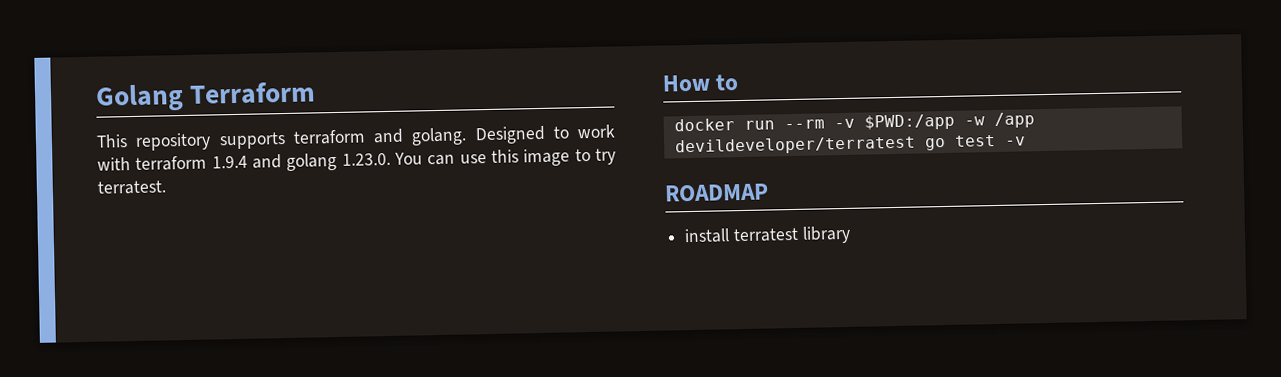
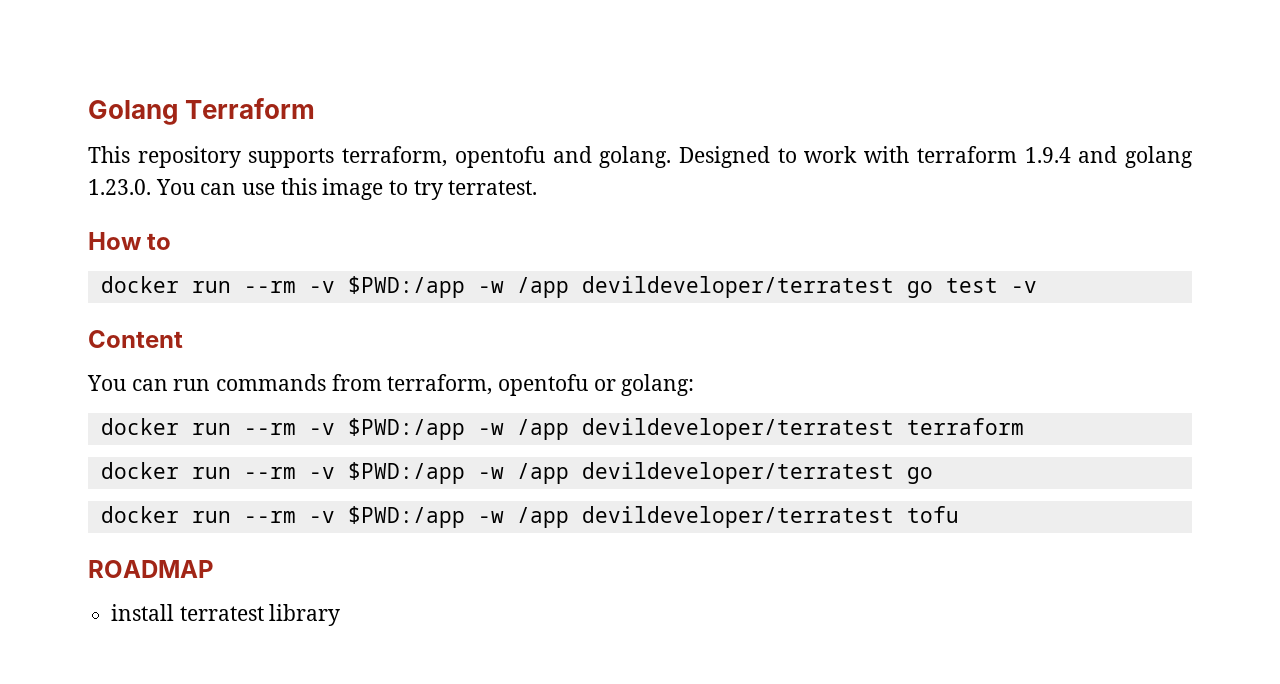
[292,129,366,145] terraform -> [342,146,545,168] terraform, opentofu
(1026, 141) none -> [88,330,183,348] [87,374,695,396] [100,418,1024,440] [100,462,933,484] [100,506,959,528] // Content // You can run commands from terraform, opentofu or golang: // docker run --rm -v $PWD:/app -w /app devildeveloper/terratest terraform // docker run --rm -v $PWD:/app -w /app devildeveloper/terratest go // docker run --rm -v $PWD:/app -w /app devildeveloper/terratest tofu

